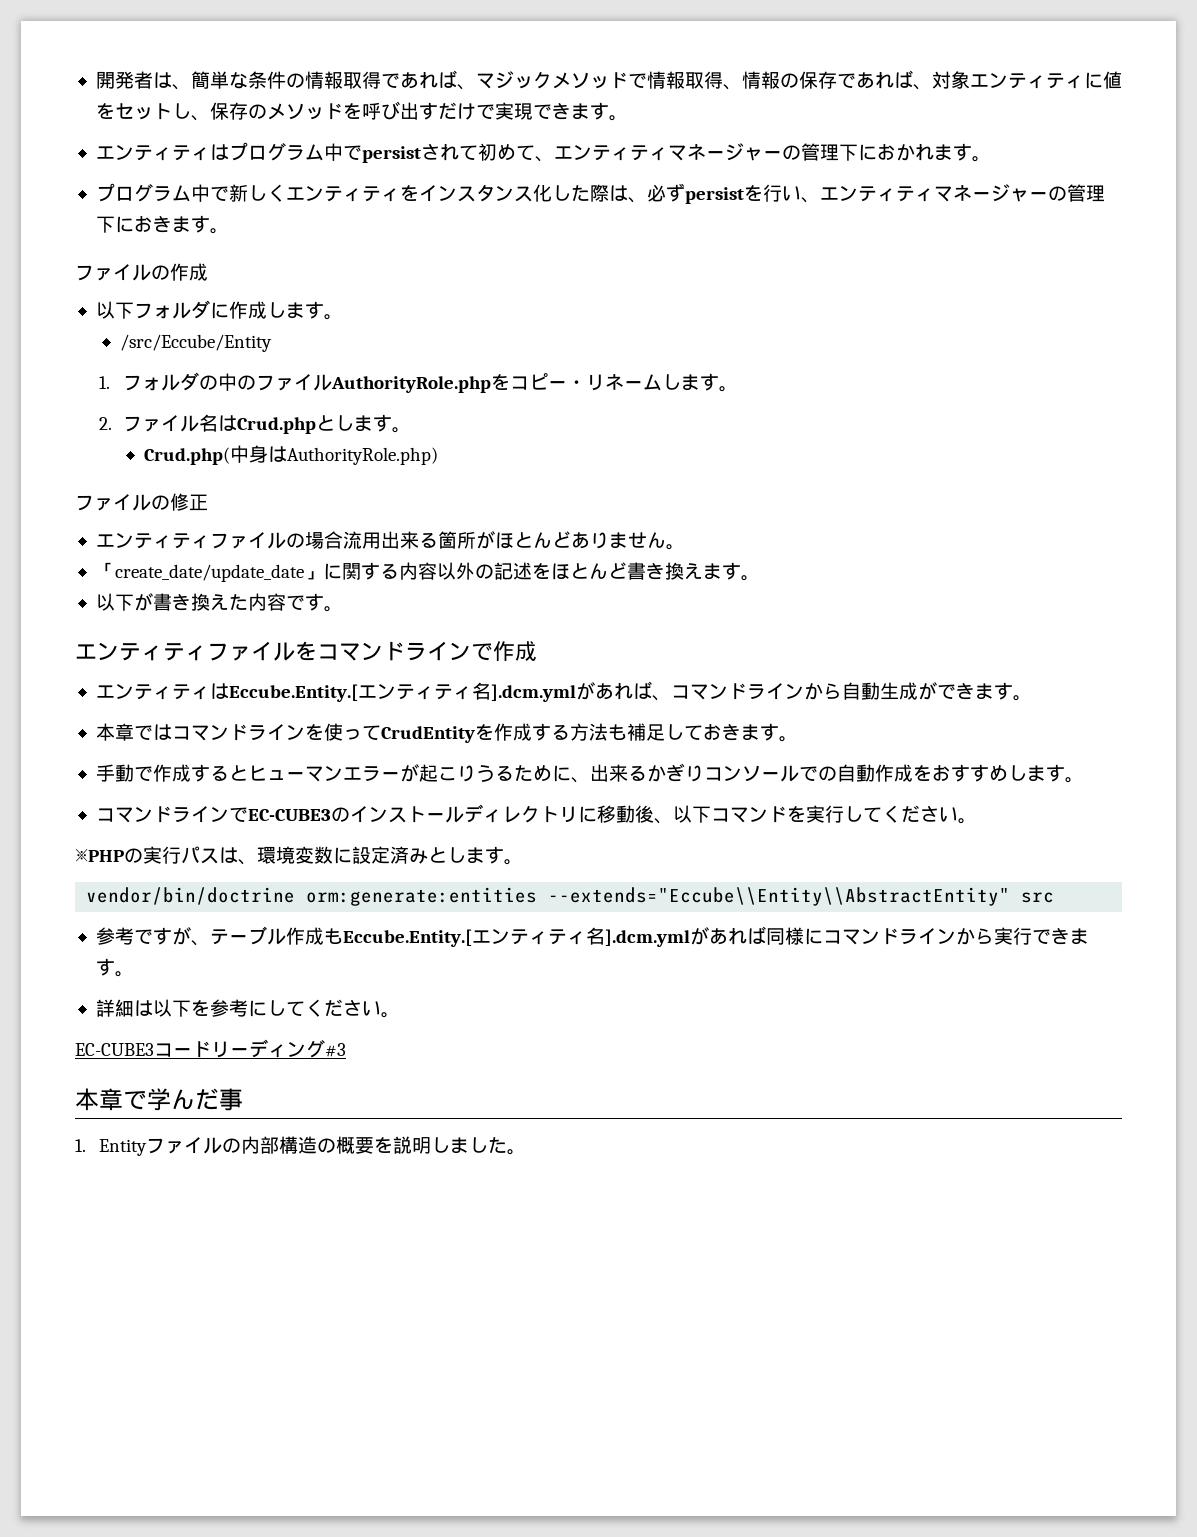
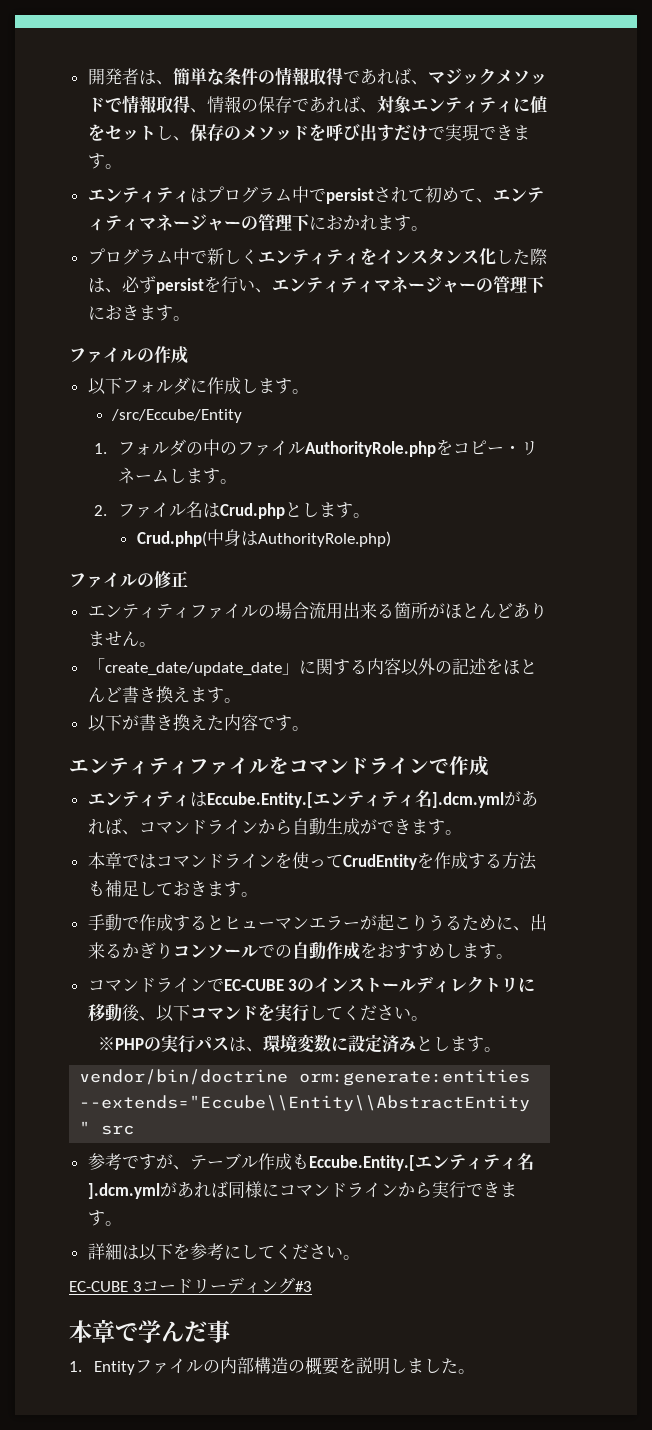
[247,809,331,821] EC-CUBE3 -> [223,979,298,991] EC-CUBE 3
[75,1043,154,1056] EC-CUBE3 -> [69,1281,142,1292] EC-CUBE 3

